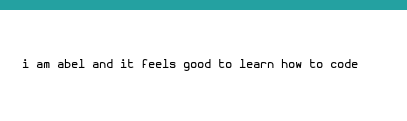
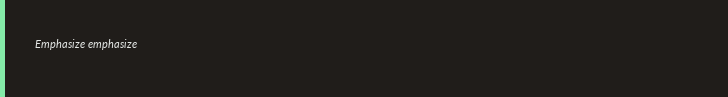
[22,59,358,71] i am abel and it feels good to learn how to code -> [35,39,137,50] Emphasize emphasize

